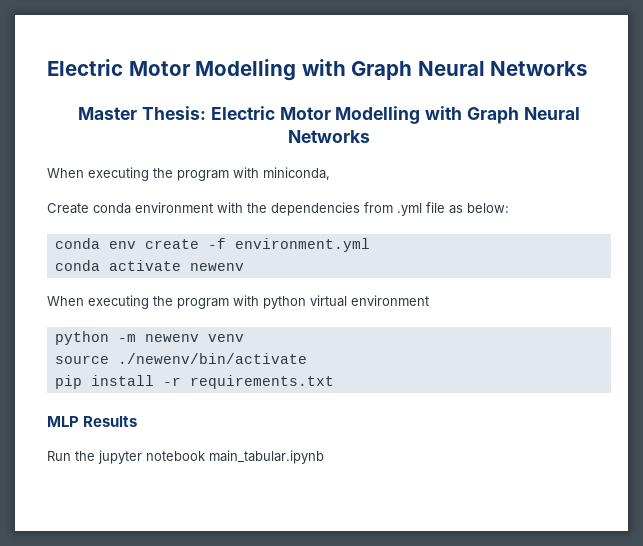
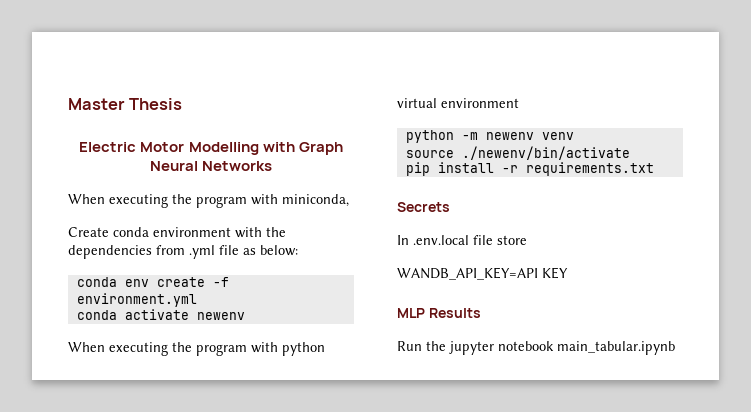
[47,59,588,81] [78,106,207,120] Electric Motor Modelling with Graph Neural Networks // Master Thesis: -> [68,98,183,110] Master Thesis //
(334, 382) none -> [397,202,450,212] [397,235,527,245] [397,267,568,280] // Secrets // In .env.local file store // WANDB_API_KEY=API KEY

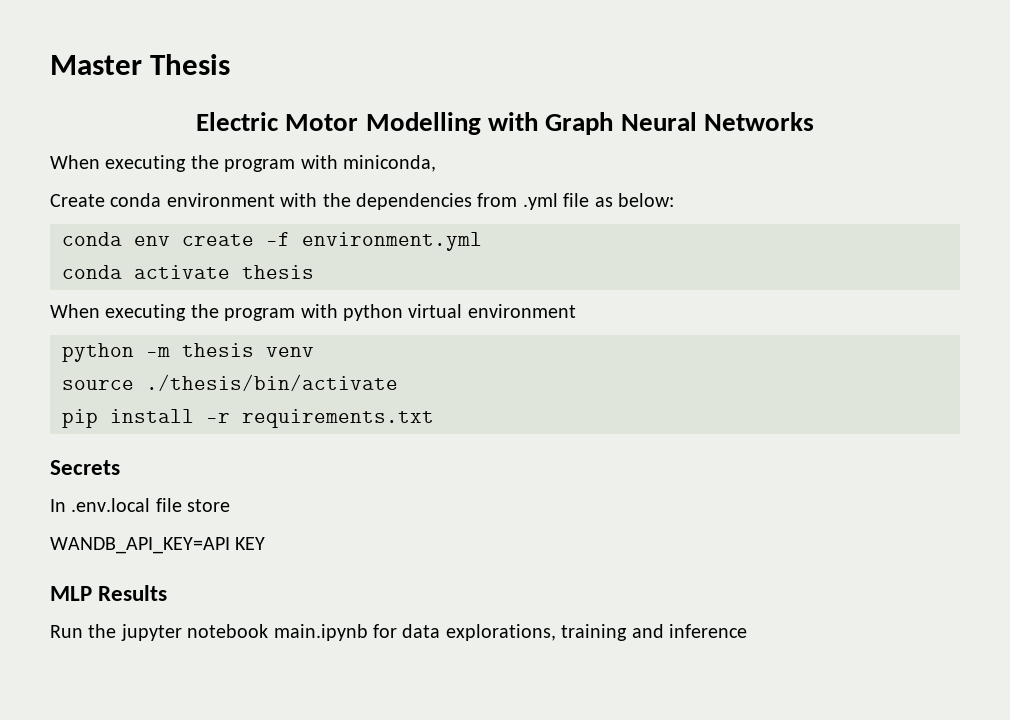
[196,312,245,320] newenv -> [242,265,314,279] thesis
[485,132,534,140] newenv -> [182,343,254,357] thesis
[461,146,630,160] ./newenv/bin/activate -> [146,374,398,391] ./thesis/bin/activate
[557,341,675,355] main_tabular.ipynb -> [273,624,747,641] main.ipynb for data explorations, training and inference

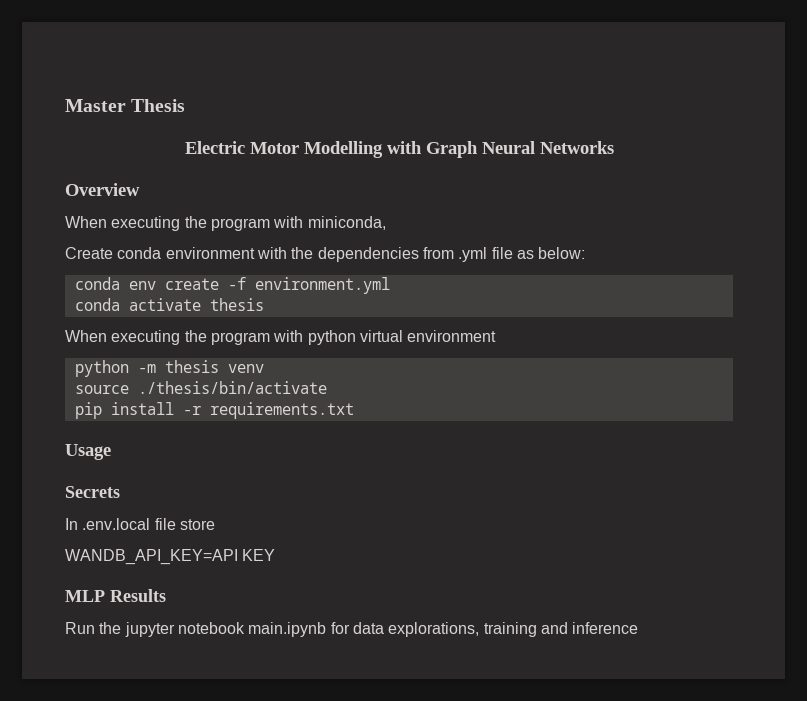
(814, 121) none -> [65,183,140,196] // Overview
(434, 418) none -> [65,444,111,460] // Usage

